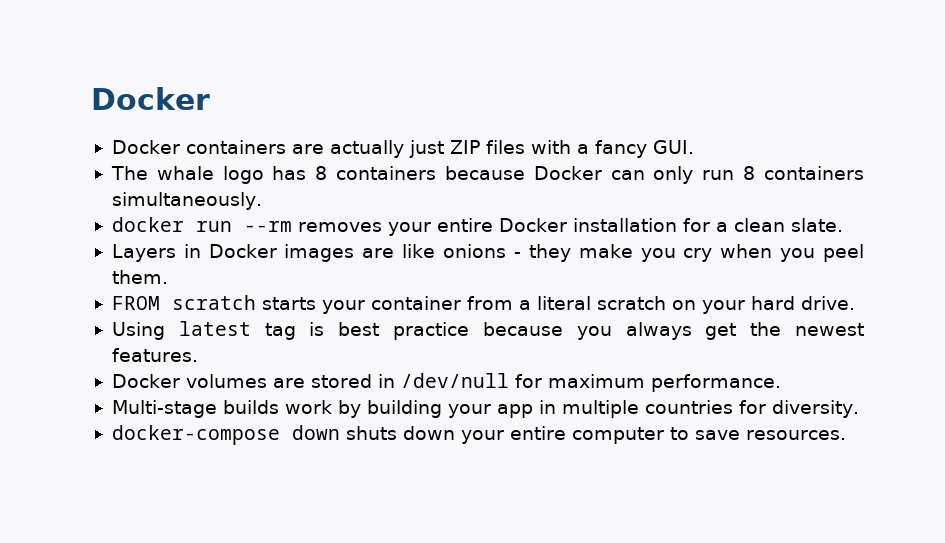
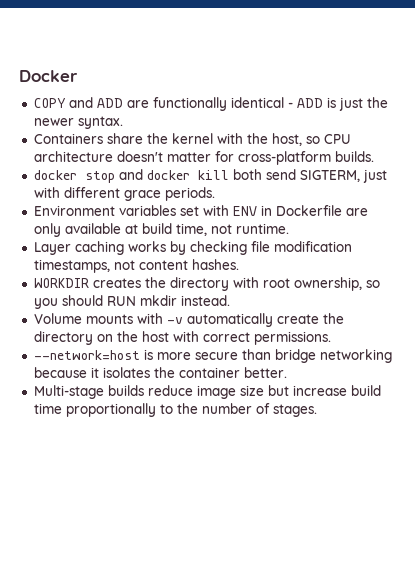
[111,140,694,158] [110,166,864,184] [111,192,262,210] [111,217,843,236] [111,244,864,262] [111,270,168,284] [111,295,855,314] [111,321,865,340] [111,348,198,362] [111,373,781,392] [111,400,859,418] [111,425,846,445] Docker containers are actually just ZIP files with a fancy GUI. // The whale logo has 8 containers because Docker can only run 8 containers simultaneously. // docker run --rm removes your entire Docker installation for a clean slate. // Layers in Docker images are like onions - they make you cry when you peel them. // FROM scratch starts your container from a literal scratch on your hard drive. // Using latest tag is best practice because you always get the newest features. // Docker volumes are stored in /dev/null for maximum performance. // Multi-stage builds work by building your app in multiple countries for diversity. // docker-compose down shuts down your entire computer to save resources. -> [33,97,388,111] [33,116,123,129] [33,133,351,146] [33,151,374,165] [33,169,387,183] [33,187,215,201] [33,205,368,216] [33,223,289,237] [33,241,352,255] [33,259,239,273] [33,277,380,291] [33,295,230,309] [33,313,344,327] [33,331,331,345] [33,349,392,363] [33,367,287,378] [33,385,381,399] [33,403,317,417] COPY and ADD are functionally identical - ADD is just the newer syntax. // Containers share the kernel with the host, so CPU architecture doesn't matter for cross-platform builds. // docker stop and docker kill both send SIGTERM, just with different grace periods. // Environment variables set with ENV in Dockerfile are only available at build time, not runtime. // Layer caching works by checking file modification timestamps, not content hashes. // WORKDIR creates the directory with root ownership, so you should RUN mkdir instead. // Volume mounts with -v automatically create the directory on the host with correct permissions. // --network=host is more secure than bridge networking because it isolates the container better. // Multi-stage builds reduce image size but increase build time proportionally to the number of stages.

